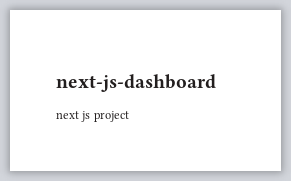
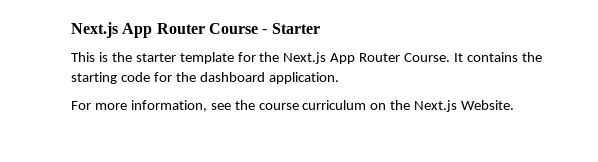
[56,74,216,92] [56,111,129,122] next-js-dashboard // next js project -> [71,22,320,38] [71,52,542,64] [71,72,339,84] [71,100,515,112] Next.js App Router Course - Starter // This is the starter template for the Next.js App Router Course. It contains the starting code for the dashboard application. // For more information, see the course curriculum on the Next.js Website.

